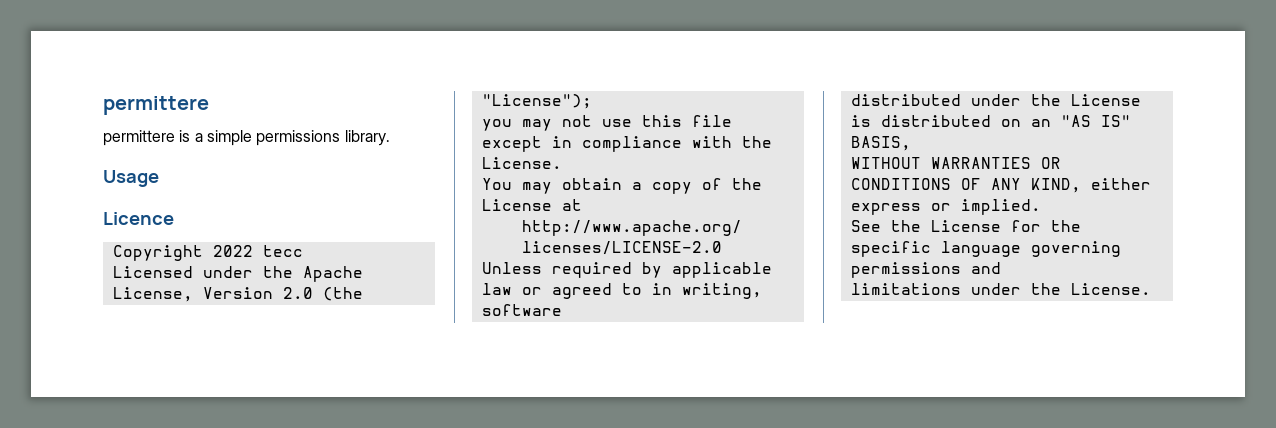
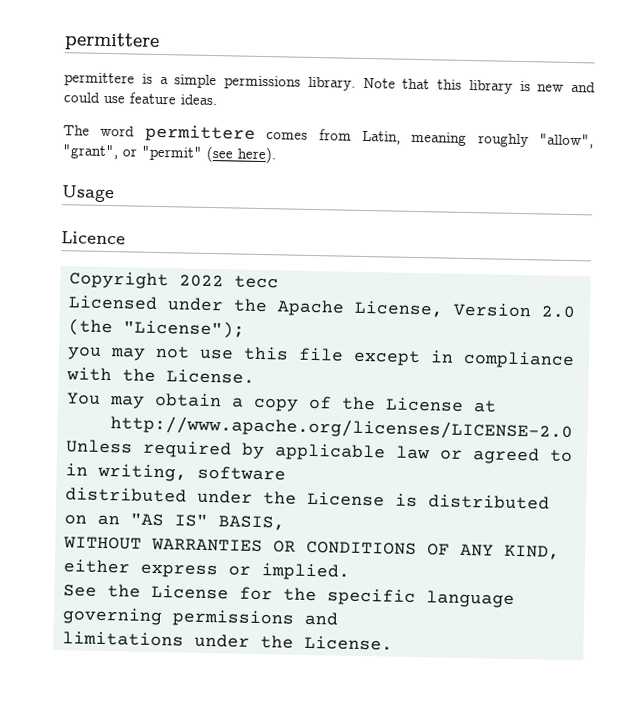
(390, 138) none -> [362,77,596,94] [63,92,218,106] [63,124,594,149] [62,144,277,164] Note that this library is new and could use feature ideas. // The word permittere comes from Latin, meaning roughly "allow", "grant", or "permit" (see here).

